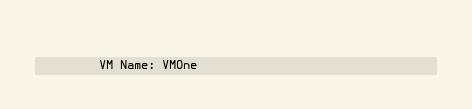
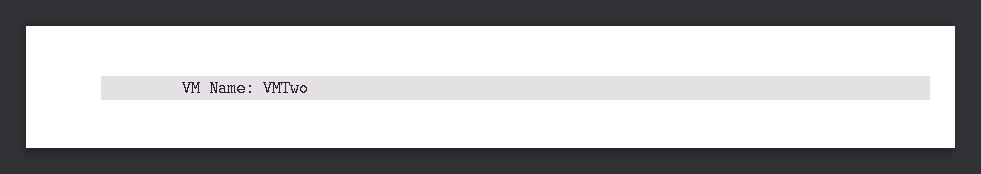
[162,60,198,69] VMOne -> [262,80,309,97] VMTwo

